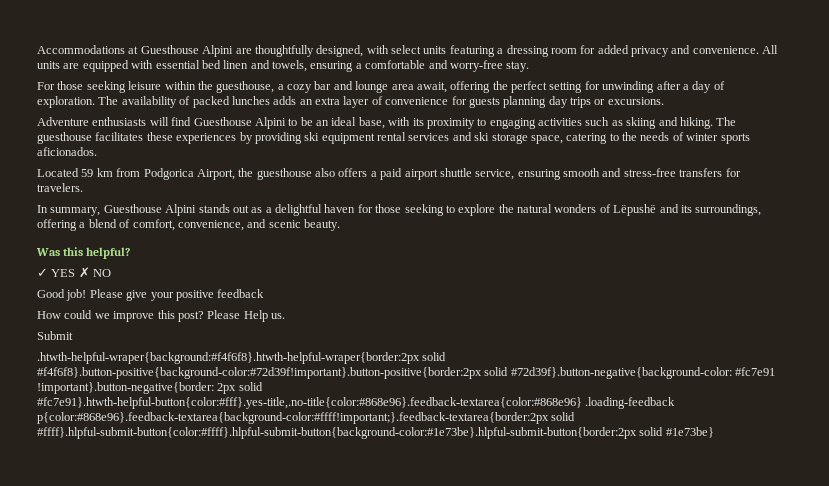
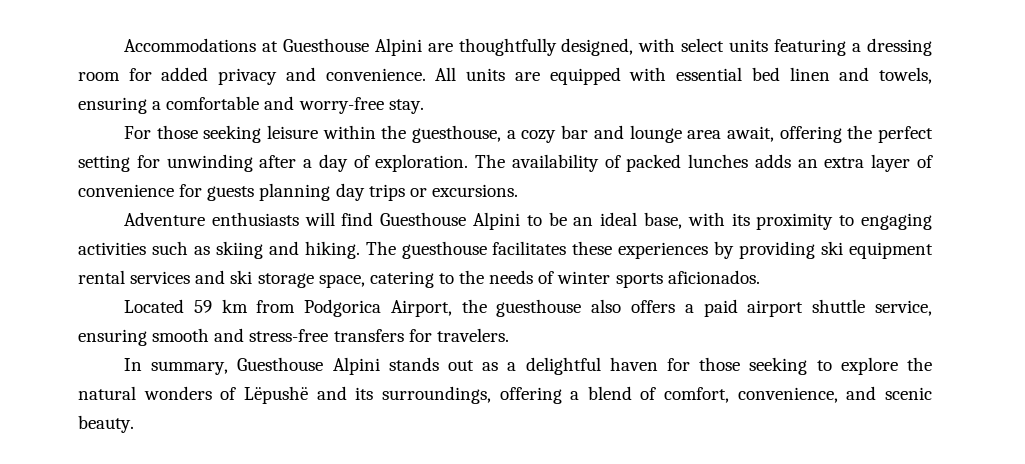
[36,247,131,259] [37,267,112,278] [37,289,265,301] [37,310,285,322] [37,331,73,340] [37,352,447,364] [37,367,776,379] [37,382,263,394] [37,397,676,409] [37,412,576,424] [37,427,714,439] // Was this helpful? // ✓ YES ✗ NO // Good job! Please give your positive feedback // How could we improve this post? Please Help us. // Submit // .htwth-helpful-wraper{background:#f4f6f8}.htwth-helpful-wraper{border:2px solid #f4f6f8}.button-positive{background-color:#72d39f!important}.button-positive{border:2px solid #72d39f}.button-negative{background-color: #fc7e91 !important}.button-negative{border: 2px solid #fc7e91}.htwth-helpful-button{color:#fff}.yes-title,.no-title{color:#868e96}.feedback-textarea{color:#868e96} .loading-feedback p{color:#868e96}.feedback-textarea{background-color:#ffff!important;}.feedback-textarea{border:2px solid #ffff}.hlpful-submit-button{color:#ffff}.hlpful-submit-button{background-color:#1e73be}.hlpful-submit-button{border:2px solid #1e73be} -> (134, 424) none

